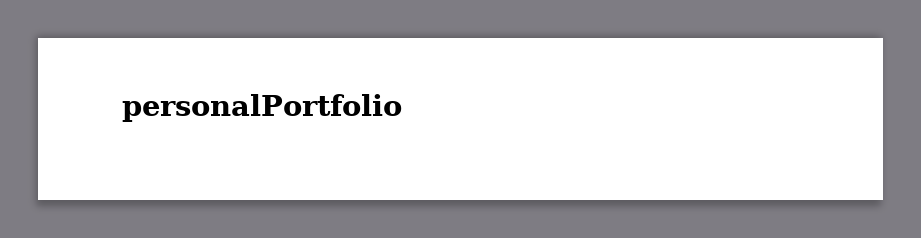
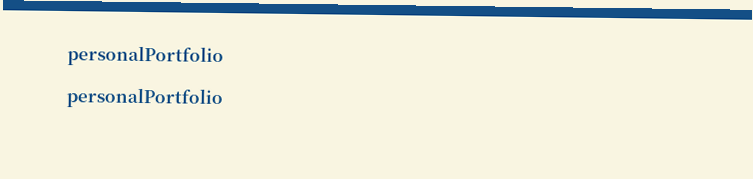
[122,94,402,122] personalPortfolio -> [67,45,224,68] [66,87,223,110] personalPortfolio // personalPortfolio

